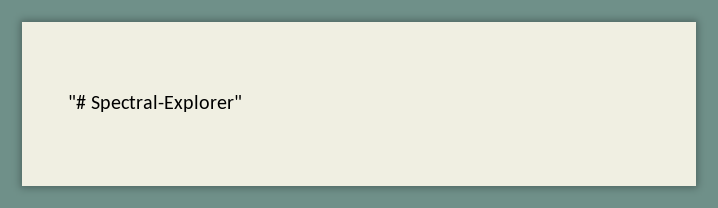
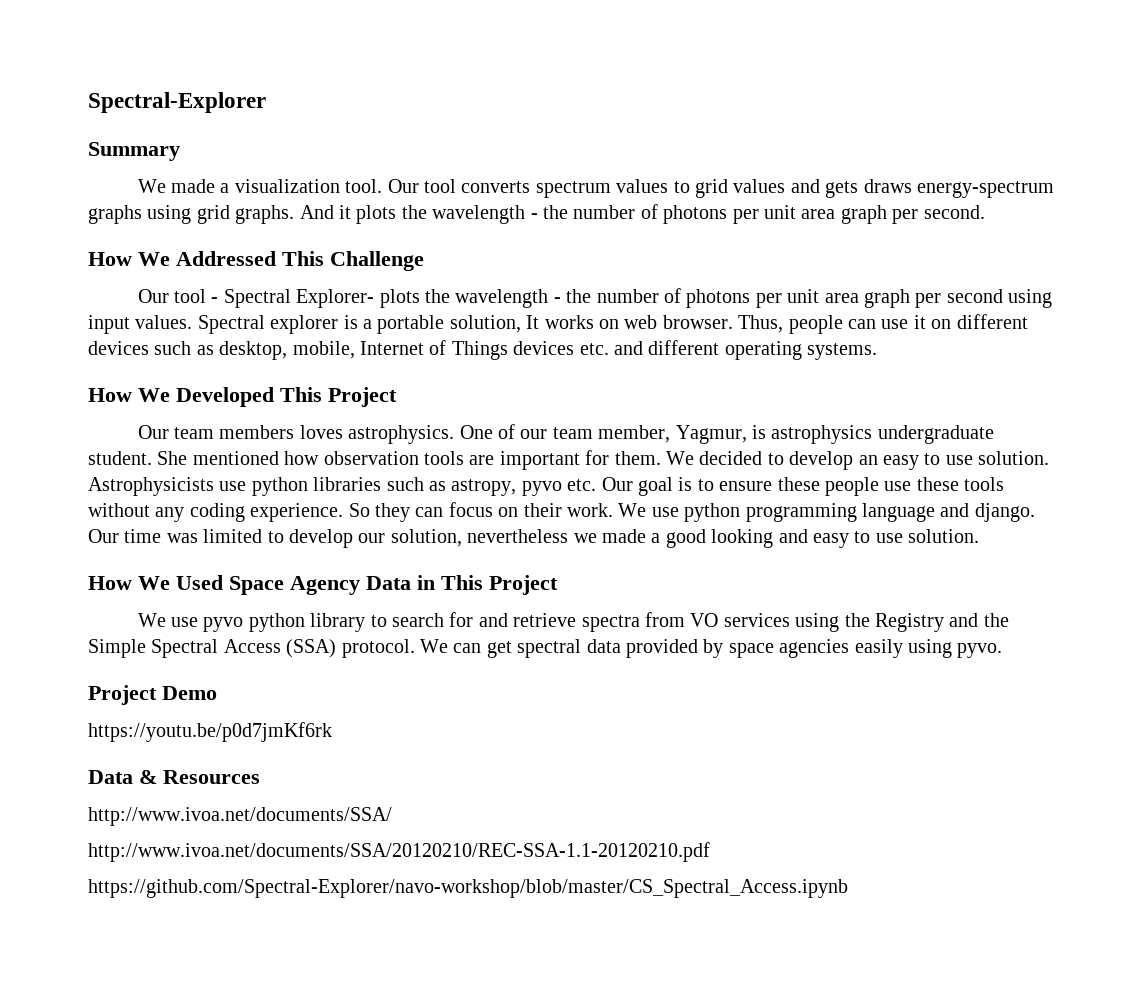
[68,95,243,112] "# Spectral-Explorer" -> [88,92,266,113] [88,142,180,161] [137,179,1054,198] [88,204,985,224] [88,251,424,271] [137,288,1053,308] [88,314,1028,334] [88,340,878,360] [88,387,397,407] [137,424,994,444] [88,450,1050,470] [88,477,1005,496] [88,502,1035,522] [88,529,980,548] [88,575,558,595] [137,612,1009,632] [88,639,1003,658] [88,685,217,705] [88,722,332,742] [88,770,260,784] [88,807,392,826] [88,842,710,862] [88,879,848,898] Spectral-Explorer // Summary // We made a visualization tool. Our tool converts spectrum values to grid values and gets draws energy-spectrum graphs using grid graphs. And it plots the wavelength - the number of photons per unit area graph per second. // How We Addressed This Challenge // Our tool - Spectral Explorer- plots the wavelength - the number of photons per unit area graph per second using input values. Spectral explorer is a portable solution, It works on web browser. Thus, people can use it on different devices such as desktop, mobile, Internet of Things devices etc. and different operating systems. // How We Developed This Project // Our team members loves astrophysics. One of our team member, Yagmur, is astrophysics undergraduate student. She mentioned how observation tools are important for them. We decided to develop an easy to use solution. Astrophysicists use python libraries such as astropy, pyvo etc. Our goal is to ensure these people use these tools without any coding experience. So they can focus on their work. We use python programming language and django. Our time was limited to develop our solution, nevertheless we made a good looking and easy to use solution. // How We Used Space Agency Data in This Project // We use pyvo python library to search for and retrieve spectra from VO services using the Registry and the Simple Spectral Access (SSA) protocol. We can get spectral data provided by space agencies easily using pyvo. // Project Demo // https://youtu.be/p0d7jmKf6rk // Data & Resources // http://www.ivoa.net/documents/SSA/ // http://www.ivoa.net/documents/SSA/20120210/REC-SSA-1.1-20120210.pdf // https://github.com/Spectral-Explorer/navo-workshop/blob/master/CS_Spectral_Access.ipynb

